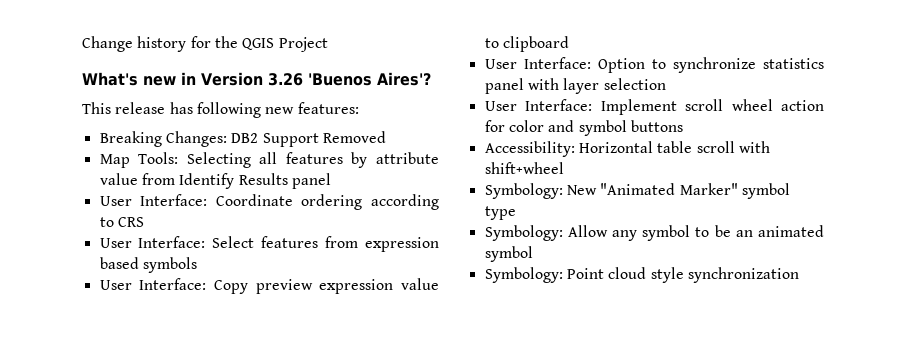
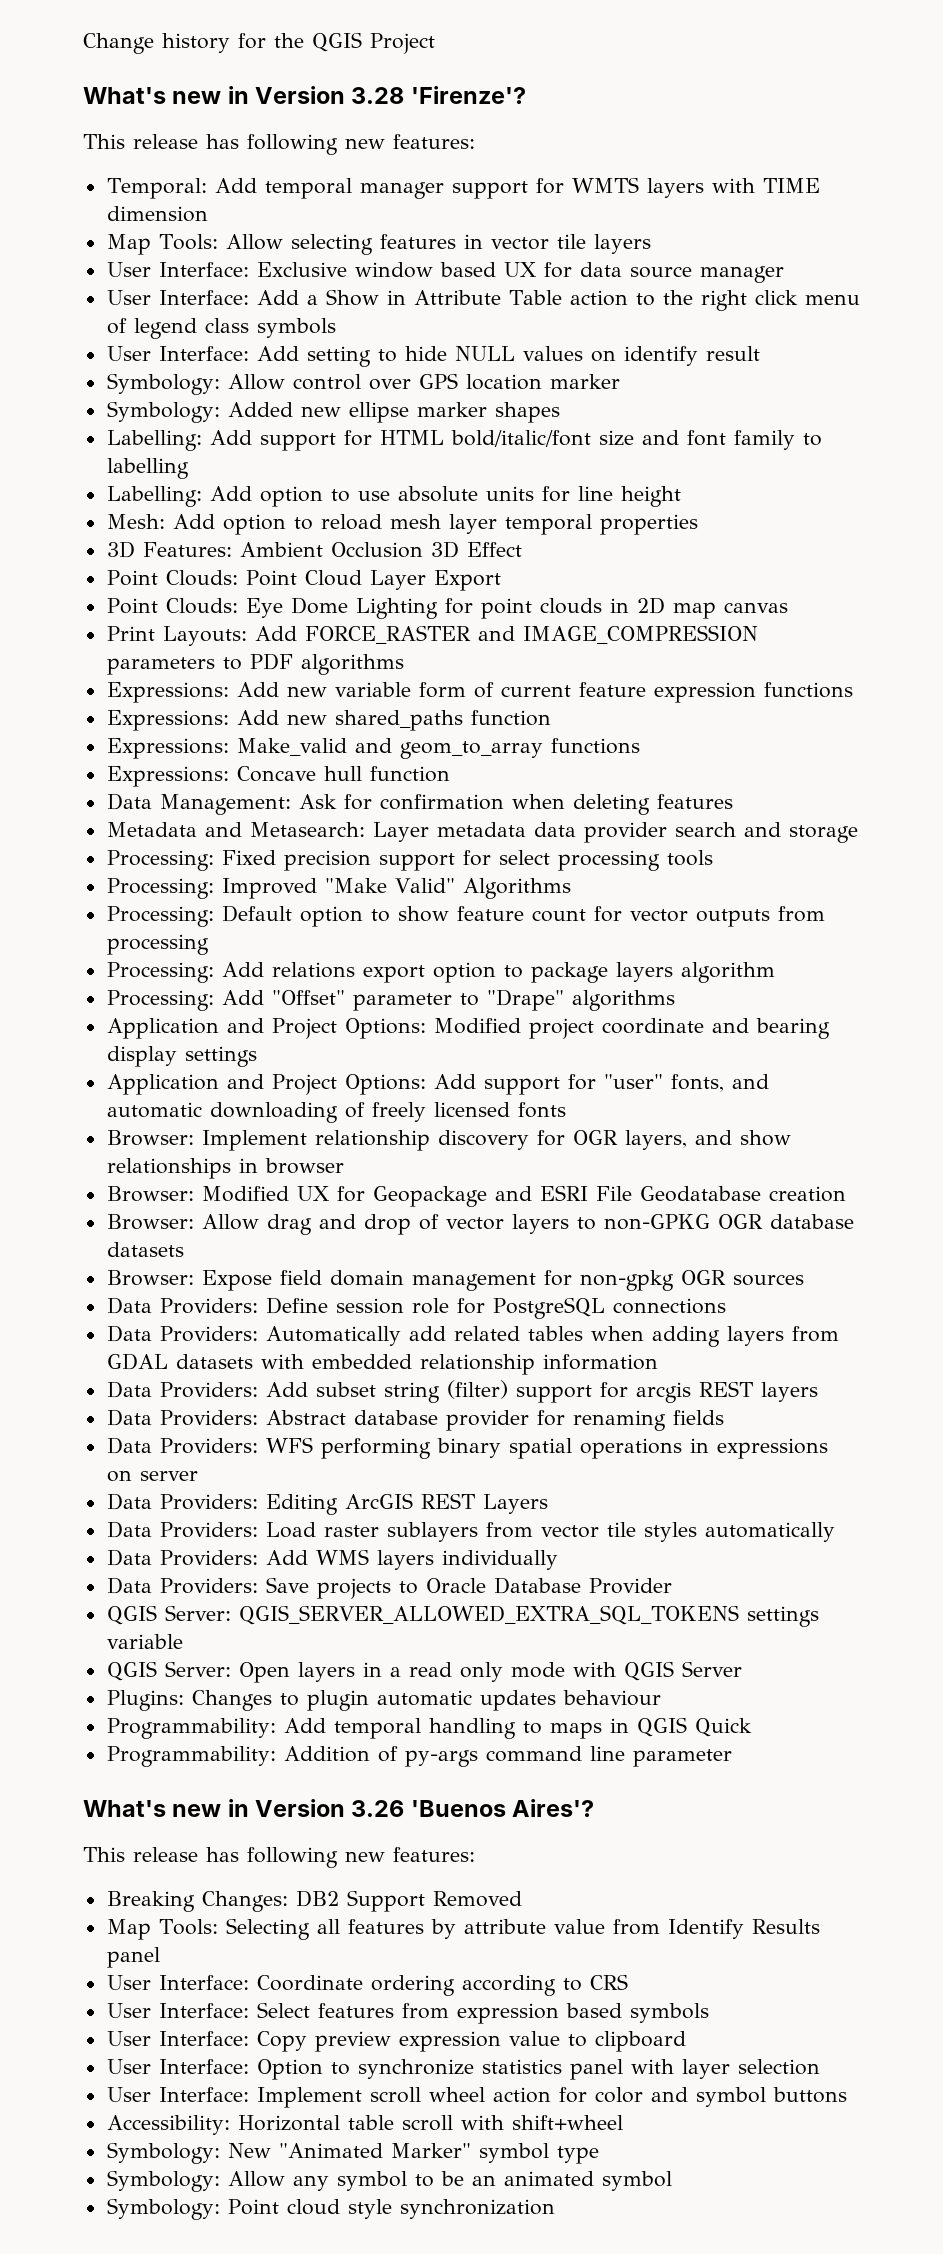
(328, 44) none -> [83,86,526,104] [83,134,475,155] [106,177,820,199] [106,206,208,222] [106,234,651,255] [106,262,784,283] [106,289,860,311] [106,318,336,339] [106,346,760,367] [106,373,620,395] [106,401,560,423] [106,430,822,451] [106,458,189,479] [106,486,681,507] [106,514,698,535] [106,541,522,558] [106,570,501,591] [106,597,788,619] [106,625,758,646] [106,653,404,675] [106,682,853,703] [106,710,551,731] [106,738,640,759] [106,766,450,787] [106,793,733,815] [106,822,858,843] [106,850,713,871] [106,878,571,899] [106,905,825,927] [106,934,209,955] [106,962,775,983] [106,989,675,1011] [106,1018,830,1039] [106,1046,257,1067] [106,1074,769,1095] [106,1102,566,1123] [106,1130,791,1151] [106,1158,344,1179] [106,1185,846,1207] [106,1214,854,1235] [106,1242,184,1257] [106,1270,804,1291] [106,1297,726,1319] [106,1325,839,1347] [106,1353,658,1375] [106,1380,818,1403] [106,1409,724,1431] [106,1437,828,1459] [106,1470,198,1482] [106,1493,548,1515] [106,1521,835,1542] [106,1549,558,1570] [106,1577,672,1599] [106,1605,819,1627] [106,1634,183,1649] [106,1661,742,1683] [106,1690,661,1711] [106,1717,752,1739] [106,1746,732,1767] // What's new in Version 3.28 'Firenze'? // This release has following new features: // Temporal: Add temporal manager support for WMTS layers with TIME dimension // Map Tools: Allow selecting features in vector tile layers // User Interface: Exclusive window based UX for data source manager // User Interface: Add a Show in Attribute Table action to the right click menu of legend class symbols // User Interface: Add setting to hide NULL values on identify result // Symbology: Allow control over GPS location marker // Symbology: Added new ellipse marker shapes // Labelling: Add support for HTML bold/italic/font size and font family to labelling // Labelling: Add option to use absolute units for line height // Mesh: Add option to reload mesh layer temporal properties // 3D Features: Ambient Occlusion 3D Effect // Point Clouds: Point Cloud Layer Export // Point Clouds: Eye Dome Lighting for point clouds in 2D map canvas // Print Layouts: Add FORCE_RASTER and IMAGE_COMPRESSION parameters to PDF algorithms // Expressions: Add new variable form of current feature expression functions // Expressions: Add new shared_paths function // Expressions: Make_valid and geom_to_array functions // Expressions: Concave hull function // Data Management: Ask for confirmation when deleting features // Metadata and Metasearch: Layer metadata data provider search and storage // Processing: Fixed precision support for select processing tools // Processing: Improved "Make Valid" Algorithms // Processing: Default option to show feature count for vector outputs from processing // Processing: Add relations export option to package layers algorithm // Processing: Add "Offset" parameter to "Drape" algorithms // Application and Project Options: Modified project coordinate and bearing display settings // Application and Project Options: Add support for "user" fonts, and automatic downloading of freely licensed fonts // Browser: Implement relationship discovery for OGR layers, and show relationships in browser // Browser: Modified UX for Geopackage and ESRI File Geodatabase creation // Browser: Allow drag and drop of vector layers to non-GPKG OGR database datasets // Browser: Expose field domain management for non-gpkg OGR sources // Data Providers: Define session role for PostgreSQL connections // Data Providers: Automatically add related tables when adding layers from GDAL datasets with embedded relationship information // Data Providers: Add subset string (filter) support for arcgis REST layers // Data Providers: Abstract database provider for renaming fields // Data Providers: WFS performing binary spatial operations in expressions on server // Data Providers: Editing ArcGIS REST Layers // Data Providers: Load raster sublayers from vector tile styles automatically // Data Providers: Add WMS layers individually // Data Providers: Save projects to Oracle Database Provider // QGIS Server: QGIS_SERVER_ALLOWED_EXTRA_SQL_TOKENS settings variable // QGIS Server: Open layers in a read only mode with QGIS Server // Plugins: Changes to plugin automatic updates behaviour // Programmability: Add temporal handling to maps in QGIS Quick // Programmability: Addition of py-args command line parameter

